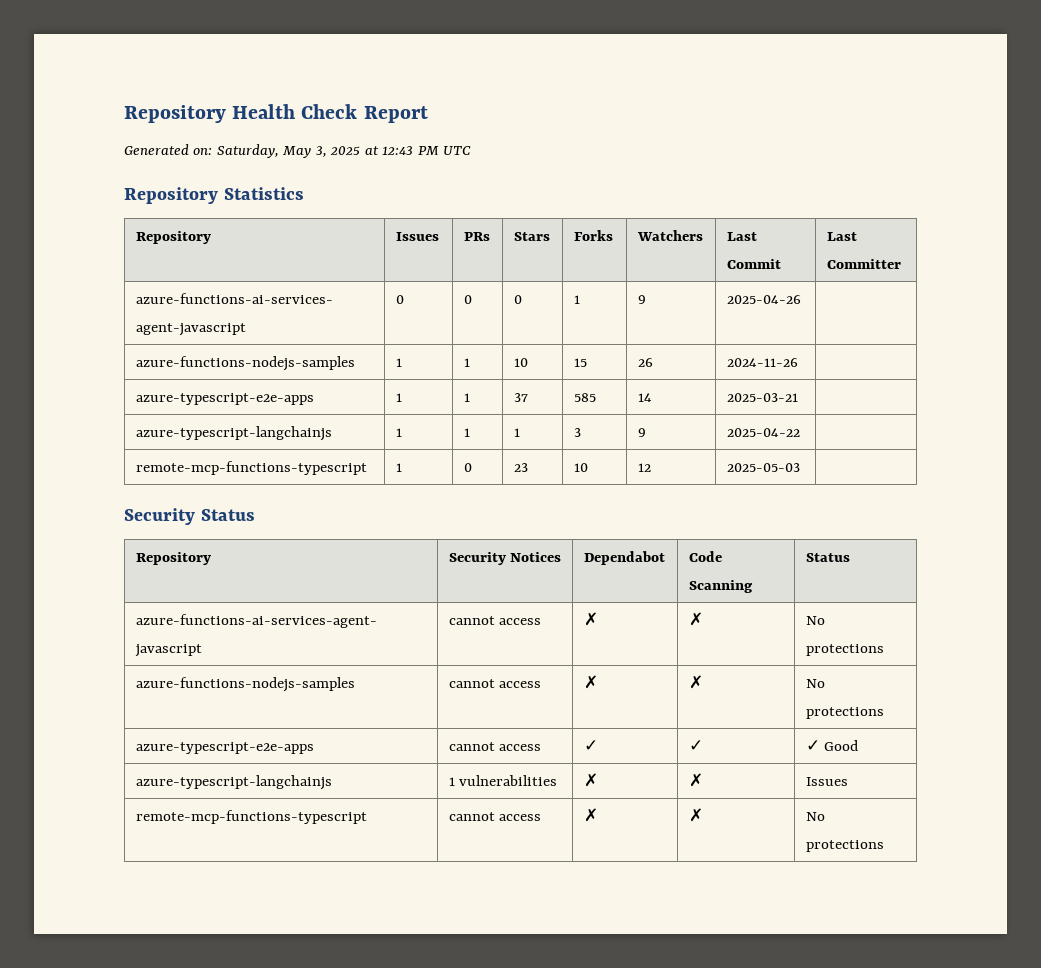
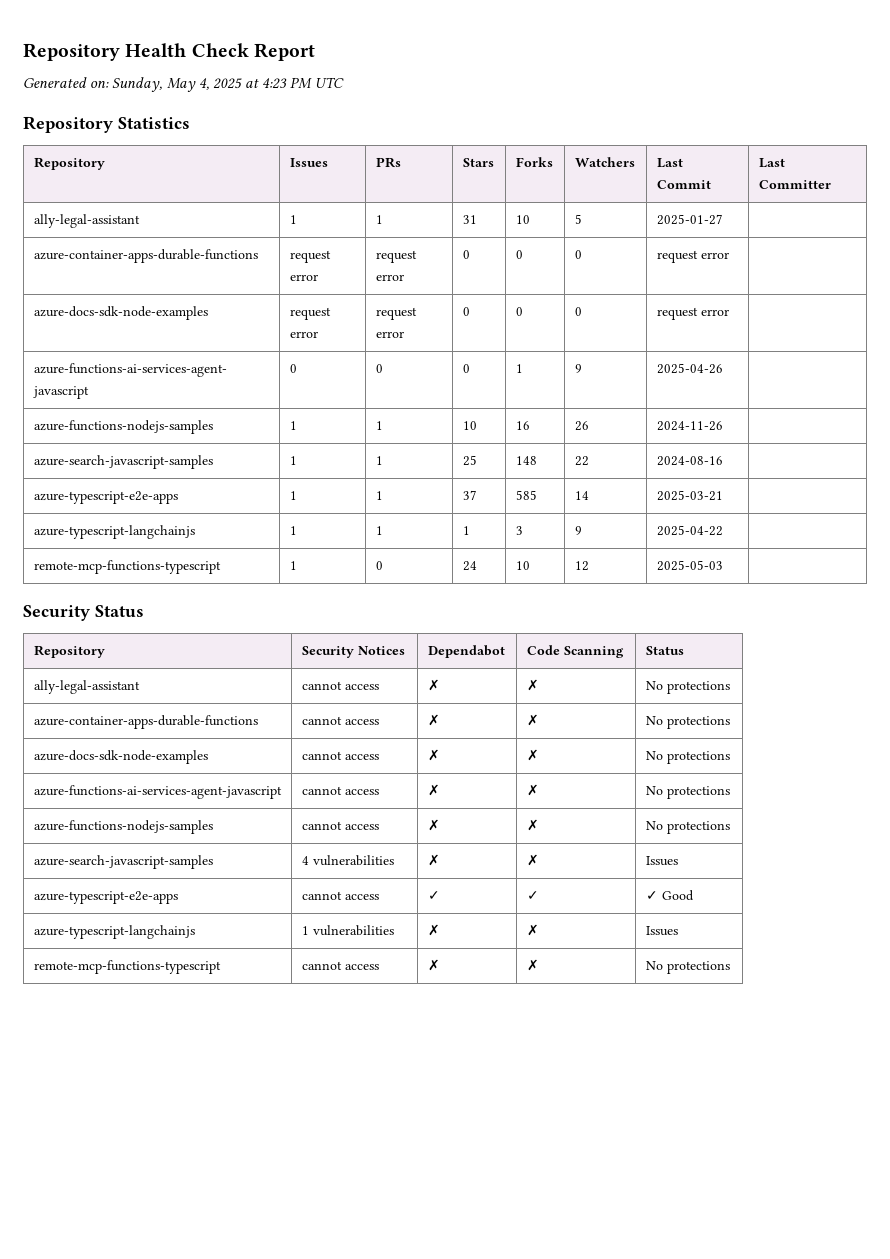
[216,144,327,158] Saturday, May 3, -> [112,77,209,92] Sunday, May 4,
[382,146,414,156] 12:43 -> [262,78,288,89] 4:23
(901, 264) none -> [33,214,140,228] [289,215,297,224] [375,215,383,224] [462,215,477,224] [515,215,530,224] [574,214,582,224] [656,214,723,225] [33,249,258,263] [289,250,331,263] [289,274,318,281] [375,250,417,263] [375,274,404,281] [462,250,470,259] [515,250,523,259] [574,250,582,259] [656,250,729,263] [33,306,208,320] [289,307,331,320] [289,331,318,338] [375,307,417,320] [375,331,404,338] [462,307,470,316] [515,307,523,316] [574,307,582,316] [656,307,729,320] // ally-legal-assistant | 1 | 1 | 31 | 10 | 5 | 2025-01-27 | // azure-container-apps-durable-functions | request error | request error | 0 | 0 | 0 | request error | // azure-docs-sdk-node-examples | request error | request error | 0 | 0 | 0 | request error |
[573,358,587,367] 15 -> [515,421,530,430] 16
(798, 362) none -> [33,455,213,469] [289,456,297,465] [375,456,383,465] [462,455,477,466] [515,456,537,465] [574,456,589,466] [656,456,723,466] // azure-search-javascript-samples | 1 | 1 | 25 | 148 | 22 | 2024-08-16 |
[513,463,528,472] 23 -> [462,561,477,571] 24
(850, 557) none -> [33,680,140,694] [301,681,379,690] [427,679,440,691] [526,679,539,691] [645,681,730,694] [33,715,258,729] [301,716,379,725] [427,714,440,726] [526,714,539,726] [645,716,730,729] [33,750,208,764] [301,751,379,760] [427,749,440,761] [526,749,539,761] [645,751,730,764] // ally-legal-assistant | cannot access | ✗ | ✗ | No protections // azure-container-apps-durable-functions | cannot access | ✗ | ✗ | No protections // azure-docs-sdk-node-examples | cannot access | ✗ | ✗ | No protections
(884, 713) none -> [33,855,213,869] [301,855,394,866] [427,854,440,866] [526,854,539,866] [645,856,678,866] // azure-search-javascript-samples | 4 vulnerabilities | ✗ | ✗ | Issues

